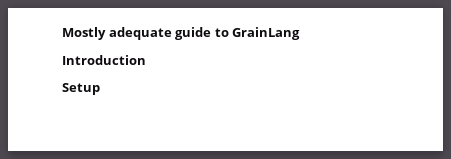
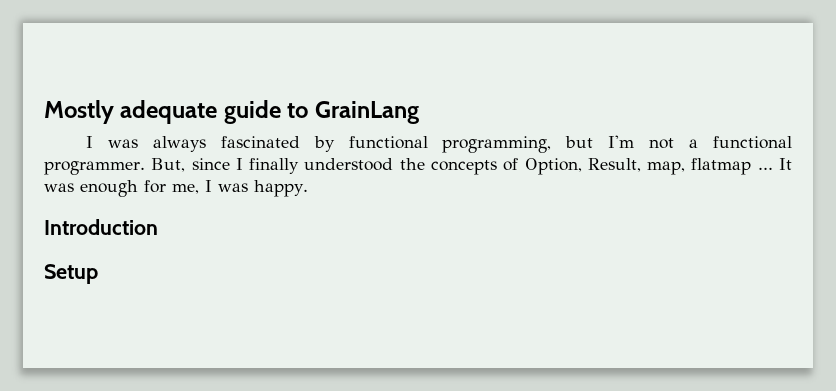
(301, 33) none -> [85,135,793,153] [44,158,792,175] [44,180,308,197] // I was always fascinated by functional programming, but I'm not a functional programmer. But, since I finally understood the concepts of Option, Result, map, flatmap ... It was enough for me, I was happy.

